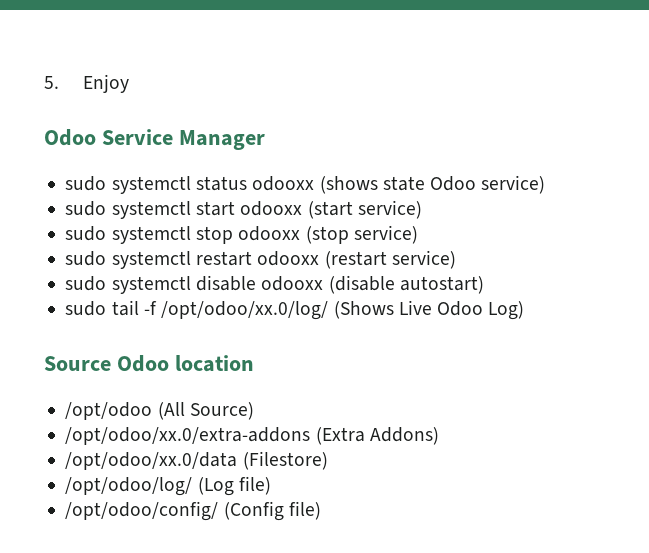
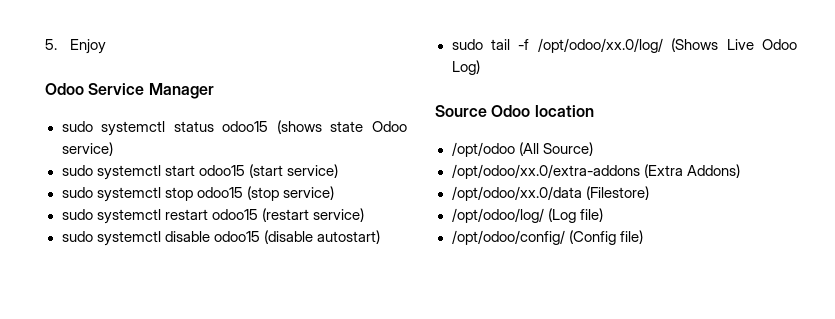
[252,176,315,191] odooxx -> [222,121,269,132] odoo15
[240,201,303,216] odooxx -> [198,165,245,176] odoo15
[238,226,301,241] odooxx -> [196,187,243,198] odoo15
[257,251,320,266] odooxx -> [211,209,258,220] odoo15
[261,276,324,291] odooxx -> [213,231,260,242] odoo15

